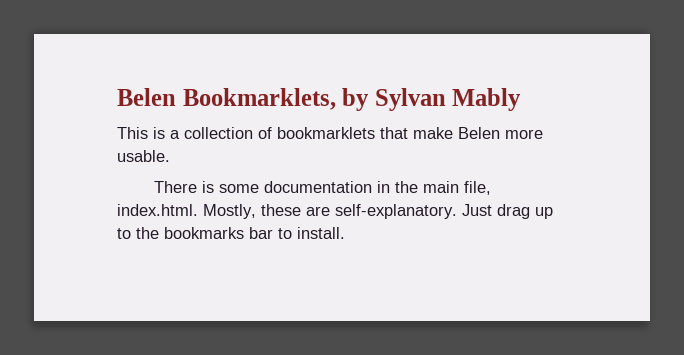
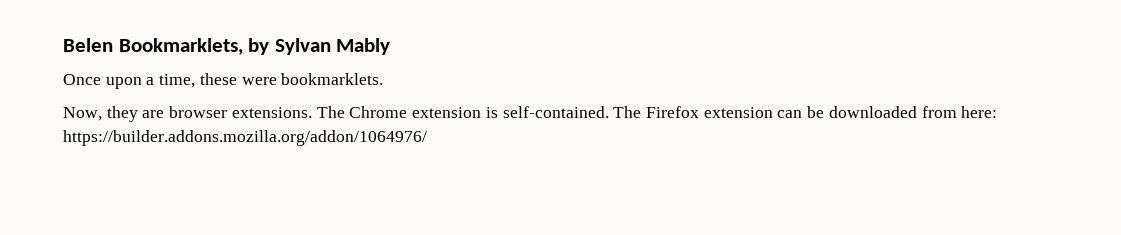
[117,127,543,139] [117,150,170,162] [154,181,492,195] [117,204,553,219] [117,227,345,239] This is a collection of bookmarklets that make Belen more usable. // There is some documentation in the main file, index.html. Mostly, these are self-explanatory. Just drag up to the bookmarks bar to install. -> [63,73,384,89] [63,106,998,122] [63,130,427,146] Once upon a time, these were bookmarklets. // Now, they are browser extensions. The Chrome extension is self-contained. The Firefox extension can be downloaded from here: https://builder.addons.mozilla.org/addon/1064976/

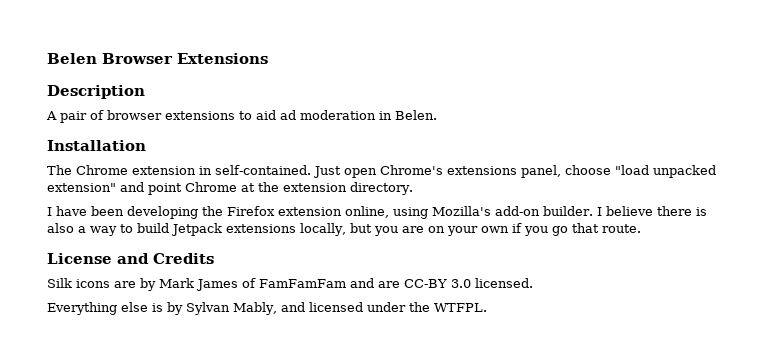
[118,38,391,55] [63,73,384,89] [63,106,998,122] [63,130,427,146] Bookmarklets, by Sylvan Mably // Once upon a time, these were bookmarklets. // Now, they are browser extensions. The Chrome extension is self-contained. The Firefox extension can be downloaded from here: https://builder.addons.mozilla.org/addon/1064976/ -> [102,53,268,64] [47,85,145,99] [46,110,437,123] [47,140,146,151] [47,165,716,178] [47,182,413,195] [47,206,707,219] [47,223,641,236] [47,253,214,264] [47,278,533,291] [47,302,487,315] Browser Extensions // Description // A pair of browser extensions to aid ad moderation in Belen. // Installation // The Chrome extension in self-contained. Just open Chrome's extensions panel, choose "load unpacked extension" and point Chrome at the extension directory. // I have been developing the Firefox extension online, using Mozilla's add-on builder. I believe there is also a way to build Jetpack extensions locally, but you are on your own if you go that route. // License and Credits // Silk icons are by Mark James of FamFamFam and are CC-BY 3.0 licensed. // Everything else is by Sylvan Mably, and licensed under the WTFPL.

